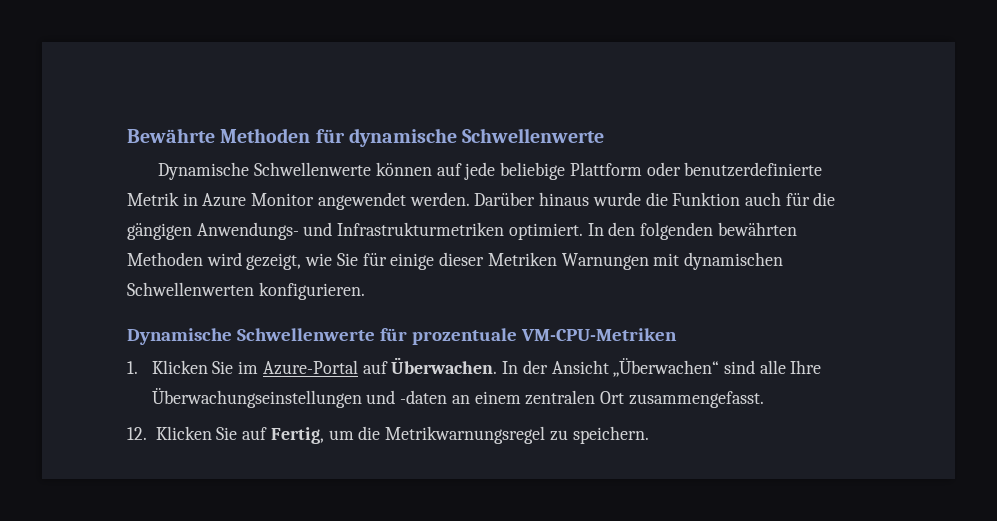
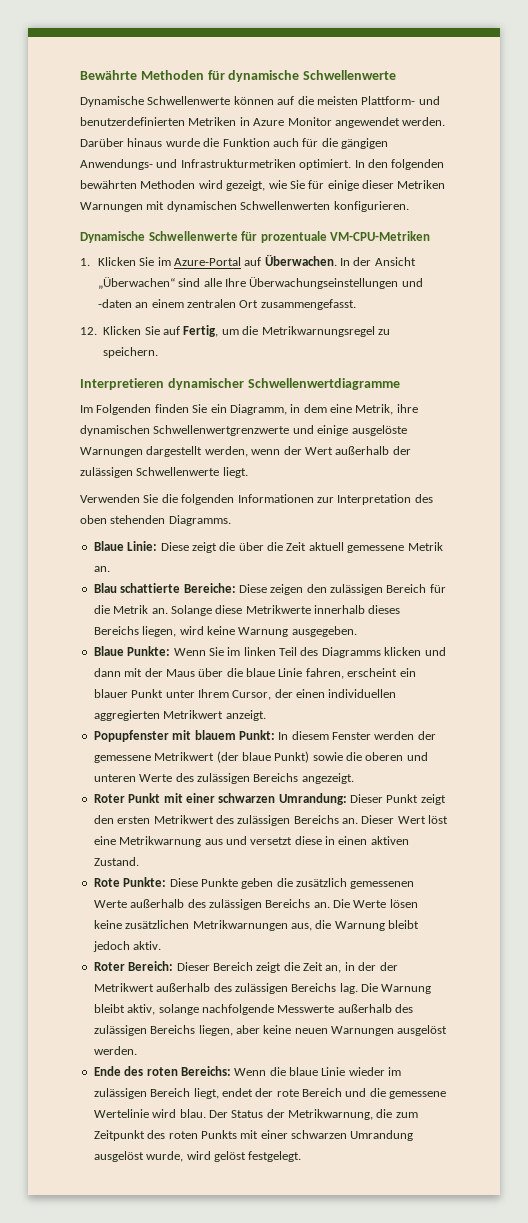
[464,162,823,180] [127,192,179,206] jede beliebige Plattform oder benutzerdefinierte Metrik -> [297,96,440,105] [80,117,237,126] die meisten Plattform- und benutzerdefinierten Metriken
(649, 435) none -> [80,378,400,390] [80,404,418,415] [80,425,407,436] [80,446,411,457] [80,467,248,478] [80,494,433,505] [80,515,231,526] [93,541,443,553] [93,566,110,572] [93,583,446,595] [93,605,401,616] [93,626,357,637] [93,646,446,658] [93,668,416,679] [93,689,397,700] [93,710,266,721] [93,730,436,742] [93,751,428,763] [93,773,354,784] [93,793,446,805] [93,815,449,826] [93,836,409,847] [93,857,139,866] [93,877,415,889] [93,899,418,910] [93,920,419,931] [92,941,162,952] [93,961,398,973] [93,983,432,994] [93,1004,413,1015] [93,1025,448,1036] [93,1046,137,1055] [93,1066,402,1076] [93,1088,447,1099] [93,1109,418,1120] [93,1130,414,1141] [93,1151,302,1162] // Interpretieren dynamischer Schwellenwertdiagramme // Im Folgenden finden Sie ein Diagramm, in dem eine Metrik, ihre dynamischen Schwellenwertgrenzwerte und einige ausgelöste Warnungen dargestellt werden, wenn der Wert außerhalb der zulässigen Schwellenwerte liegt. // Verwenden Sie die folgenden Informationen zur Interpretation des oben stehenden Diagramms. // Blaue Linie: Diese zeigt die über die Zeit aktuell gemessene Metrik an. // Blau schattierte Bereiche: Diese zeigen den zulässigen Bereich für die Metrik an. Solange diese Metrikwerte innerhalb dieses Bereichs liegen, wird keine Warnung ausgegeben. // Blaue Punkte: Wenn Sie im linken Teil des Diagramms klicken und dann mit der Maus über die blaue Linie fahren, erscheint ein blauer Punkt unter Ihrem Cursor, der einen individuellen aggregierten Metrikwert anzeigt. // Popupfenster mit blauem Punkt: In diesem Fenster werden der gemessene Metrikwert (der blaue Punkt) sowie die oberen und unteren Werte des zulässigen Bereichs angezeigt. // Roter Punkt mit einer schwarzen Umrandung: Dieser Punkt zeigt den ersten Metrikwert des zulässigen Bereichs an. Dieser Wert löst eine Metrikwarnung aus und versetzt diese in einen aktiven Zustand. // Rote Punkte: Diese Punkte geben die zusätzlich gemessenen Werte außerhalb des zulässigen Bereichs an. Die Werte lösen keine zusätzlichen Metrikwarnungen aus, die Warnung bleibt jedoch aktiv. // Roter Bereich: Dieser Bereich zeigt die Zeit an, in der der Metrikwert außerhalb des zulässigen Bereichs lag. Die Warnung bleibt aktiv, solange nachfolgende Messwerte außerhalb des zulässigen Bereichs liegen, aber keine neuen Warnungen ausgelöst werden. // Ende des roten Bereichs: Wenn die blaue Linie wieder im zulässigen Bereich liegt, endet der rote Bereich und die gemessene Wertelinie wird blau. Der Status der Metrikwarnung, die zum Zeitpunkt des roten Punkts mit einer schwarzen Umrandung ausgelöst wurde, wird gelöst festgelegt.

